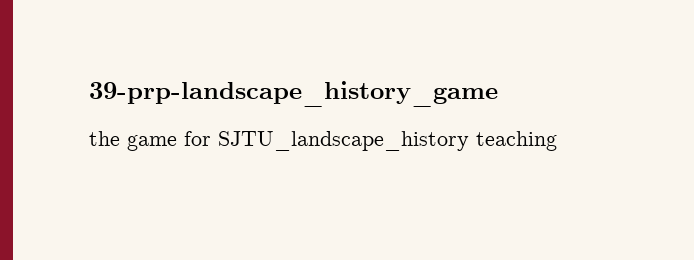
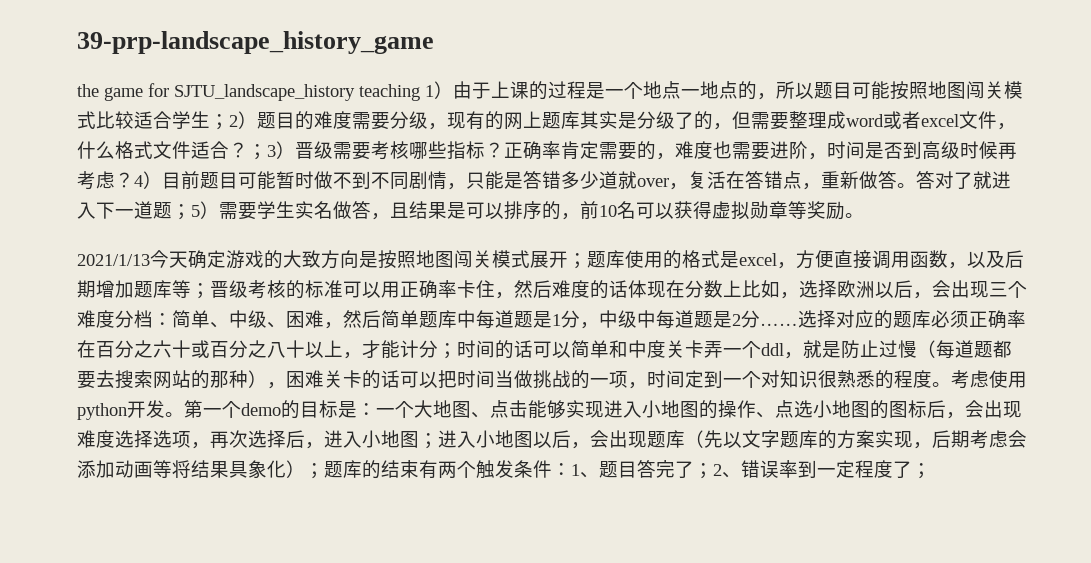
(557, 141) none -> [425,81,1023,100] [77,111,1016,130] [77,141,1017,160] [77,171,1011,190] [77,201,864,220] [77,250,1024,269] [77,280,1027,299] [77,310,1026,329] [77,340,1012,359] [77,370,1027,389] [77,400,1022,420] [77,430,1027,449] [77,460,931,479] 1）由于上课的过程是一个地点一地点的，所以题目可能按照地图闯关模式比较适合学生；2）题目的难度需要分级，现有的网上题库其实是分级了的，但需要整理成word或者excel文件，什么格式文件适合？；3）晋级需要考核哪些指标？正确率肯定需要的，难度也需要进阶，时间是否到高级时候再考虑？4）目前题目可能暂时做不到不同剧情，只能是答错多少道就over，复活在答错点，重新做答。答对了就进入下一道题；5）需要学生实名做答，且结果是可以排序的，前10名可以获得虚拟勋章等奖励。 // 2021/1/13今天确定游戏的大致方向是按照地图闯关模式展开；题库使用的格式是excel，方便直接调用函数，以及后期增加题库等；晋级考核的标准可以用正确率卡住，然后难度的话体现在分数上比如，选择欧洲以后，会出现三个难度分档：简单、中级、困难，然后简单题库中每道题是1分，中级中每道题是2分……选择对应的题库必须正确率在百分之六十或百分之八十以上，才能计分；时间的话可以简单和中度关卡弄一个ddl，就是防止过慢（每道题都要去搜索网站的那种），困难关卡的话可以把时间当做挑战的一项，时间定到一个对知识很熟悉的程度。考虑使用python开发。第一个demo的目标是：一个大地图、点击能够实现进入小地图的操作、点选小地图的图标后，会出现难度选择选项，再次选择后，进入小地图；进入小地图以后，会出现题库（先以文字题库的方案实现，后期考虑会添加动画等将结果具象化）；题库的结束有两个触发条件：1、题目答完了；2、错误率到一定程度了；

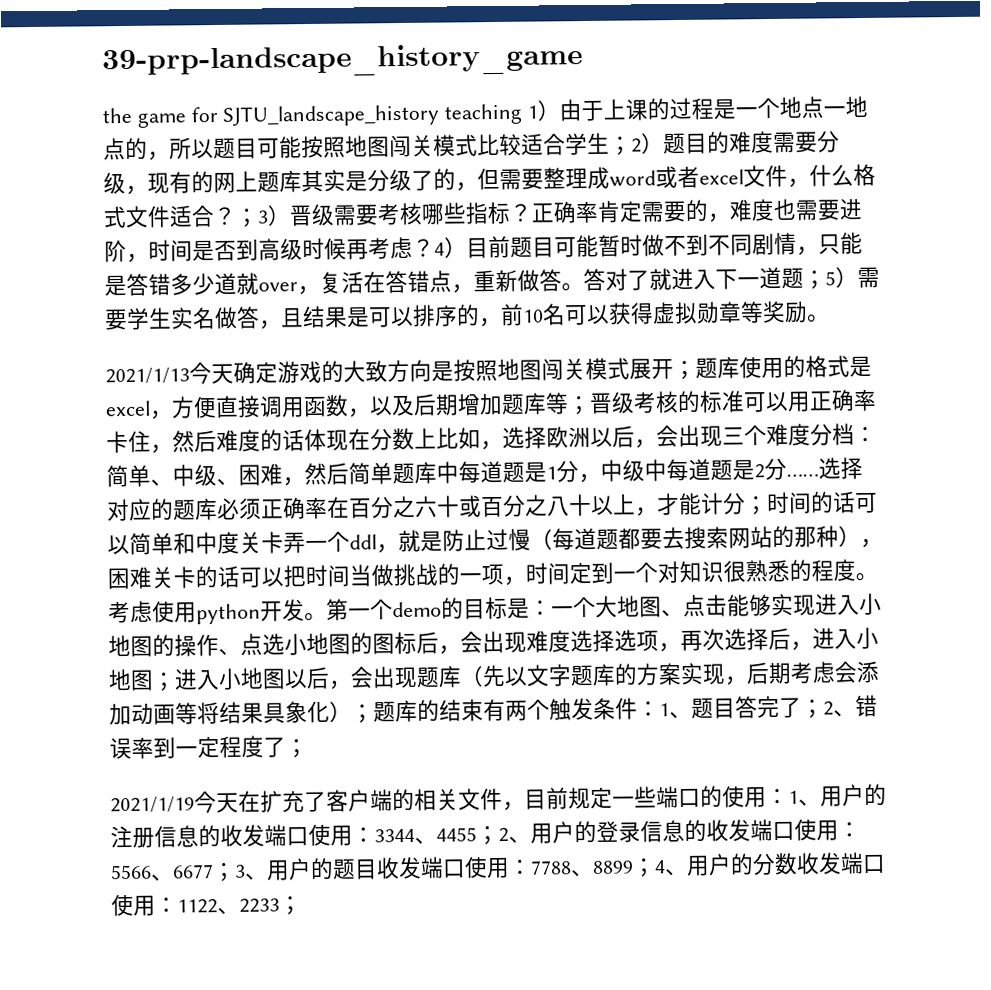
(931, 471) none -> [110,783,887,814] [110,818,861,849] [110,852,886,883] [111,893,302,917] // 2021/1/19今天在扩充了客户端的相关文件，目前规定一些端口的使用：1、用户的注册信息的收发端口使用：3344、4455；2、用户的登录信息的收发端口使用：5566、6677；3、用户的题目收发端口使用：7788、8899；4、用户的分数收发端口使用：1122、2233；

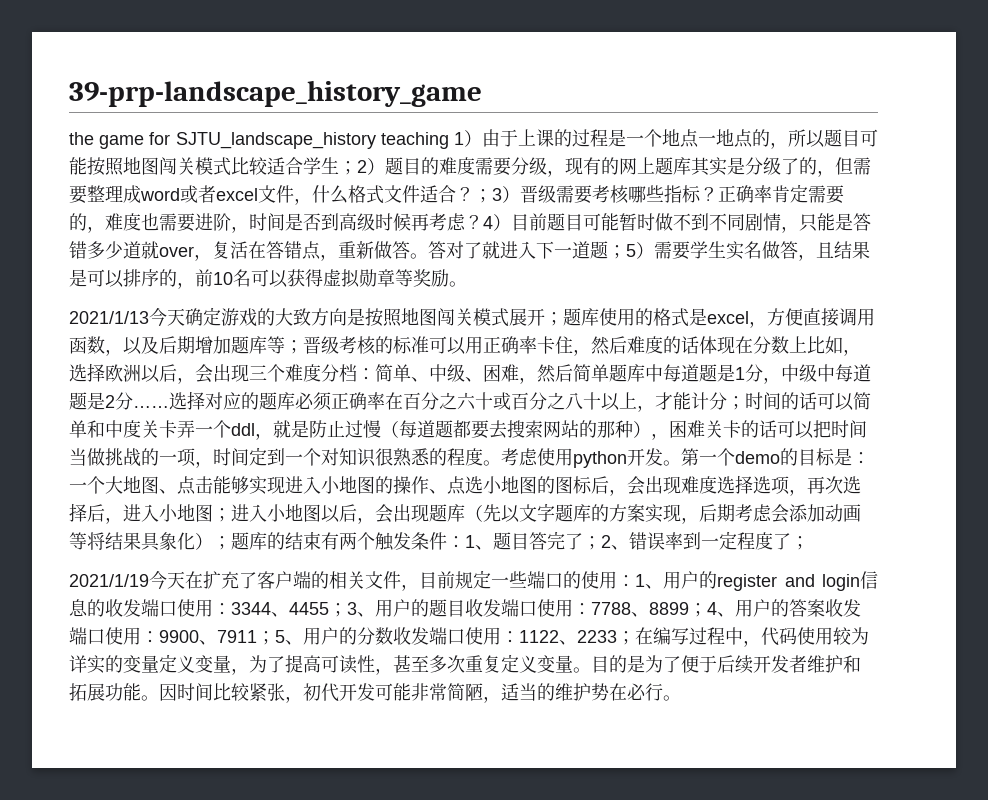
[110,825,155,849] 注册 -> [717,574,860,591] register and login
[498,818,861,844] [110,862,236,883] 2、用户的登录信息的收发端口使用：5566、6677； -> (347, 610) none
(754, 864) none -> [789,599,861,617] [69,627,357,645] 答案收发端口使用：9900、7911；5、用户的
(302, 906) none -> [635,627,869,647] [69,654,861,675] [69,683,681,703] 在编写过程中，代码使用较为详实的变量定义变量，为了提高可读性，甚至多次重复定义变量。目的是为了便于后续开发者维护和拓展功能。因时间比较紧张，初代开发可能非常简陋，适当的维护势在必行。

